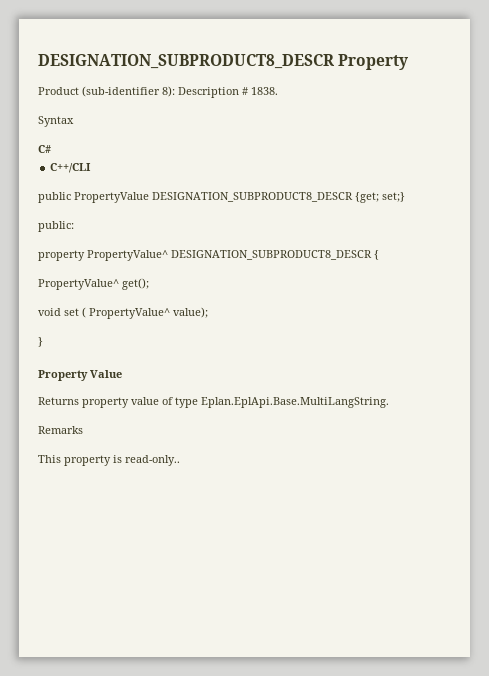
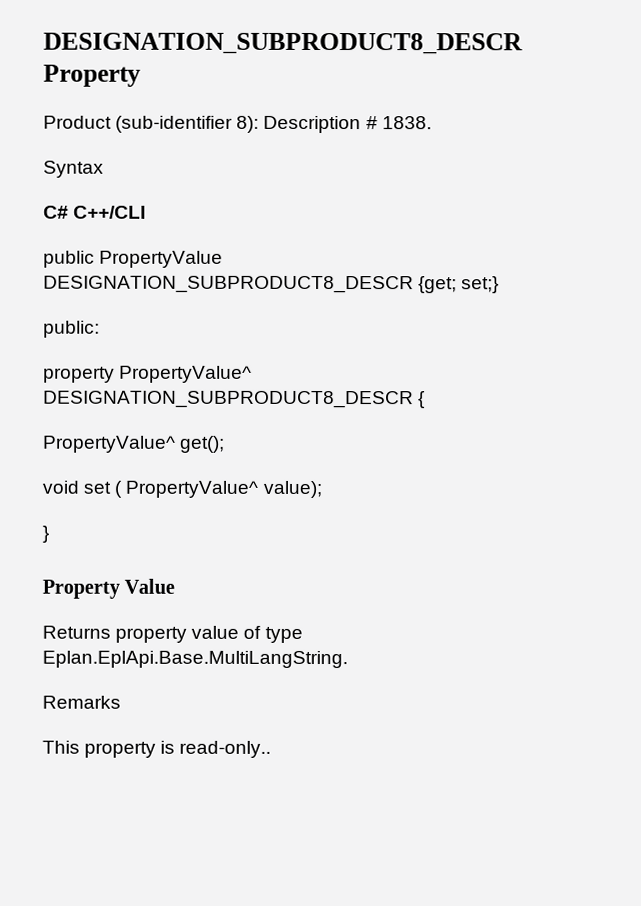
(51, 149) // -> (69, 212) none

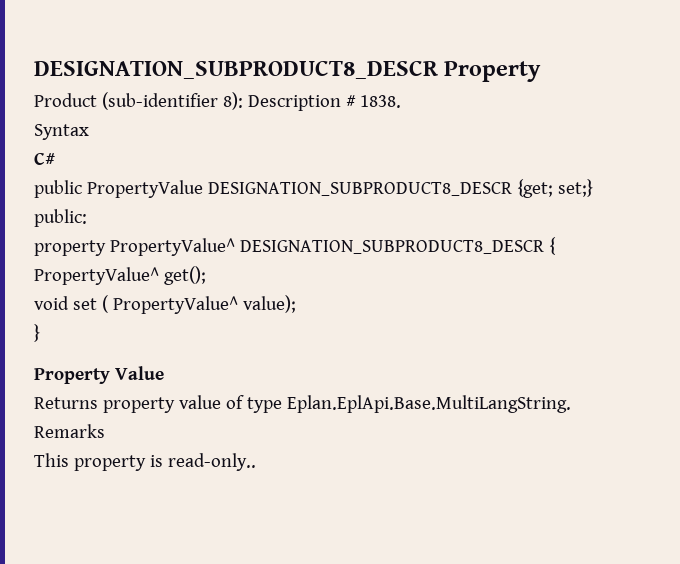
[73,205,147,219] C++/CLI -> (55, 158) none

